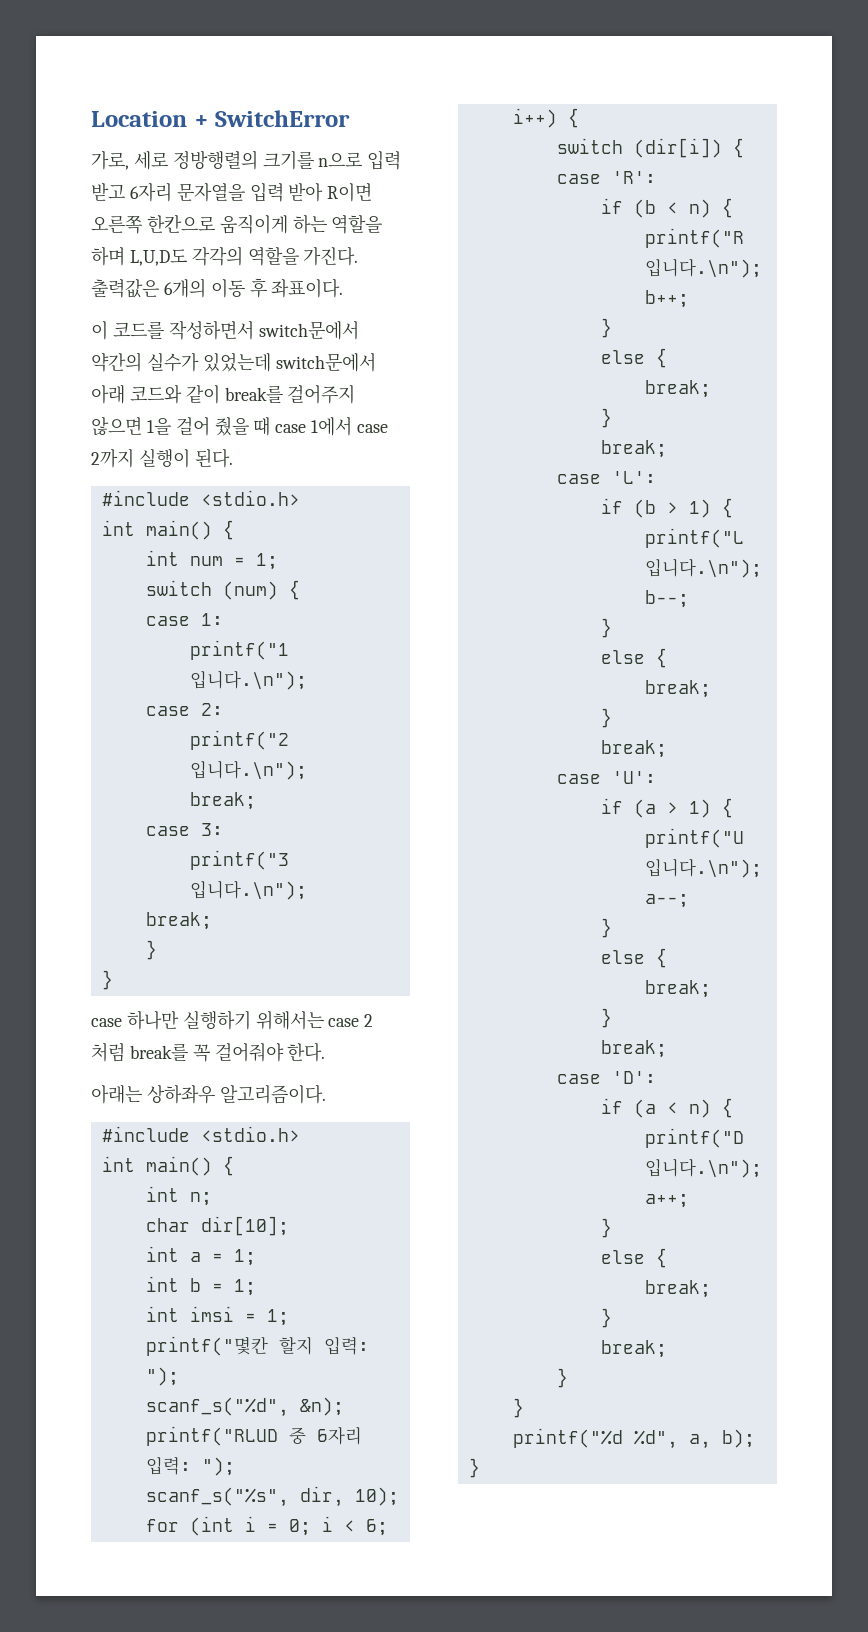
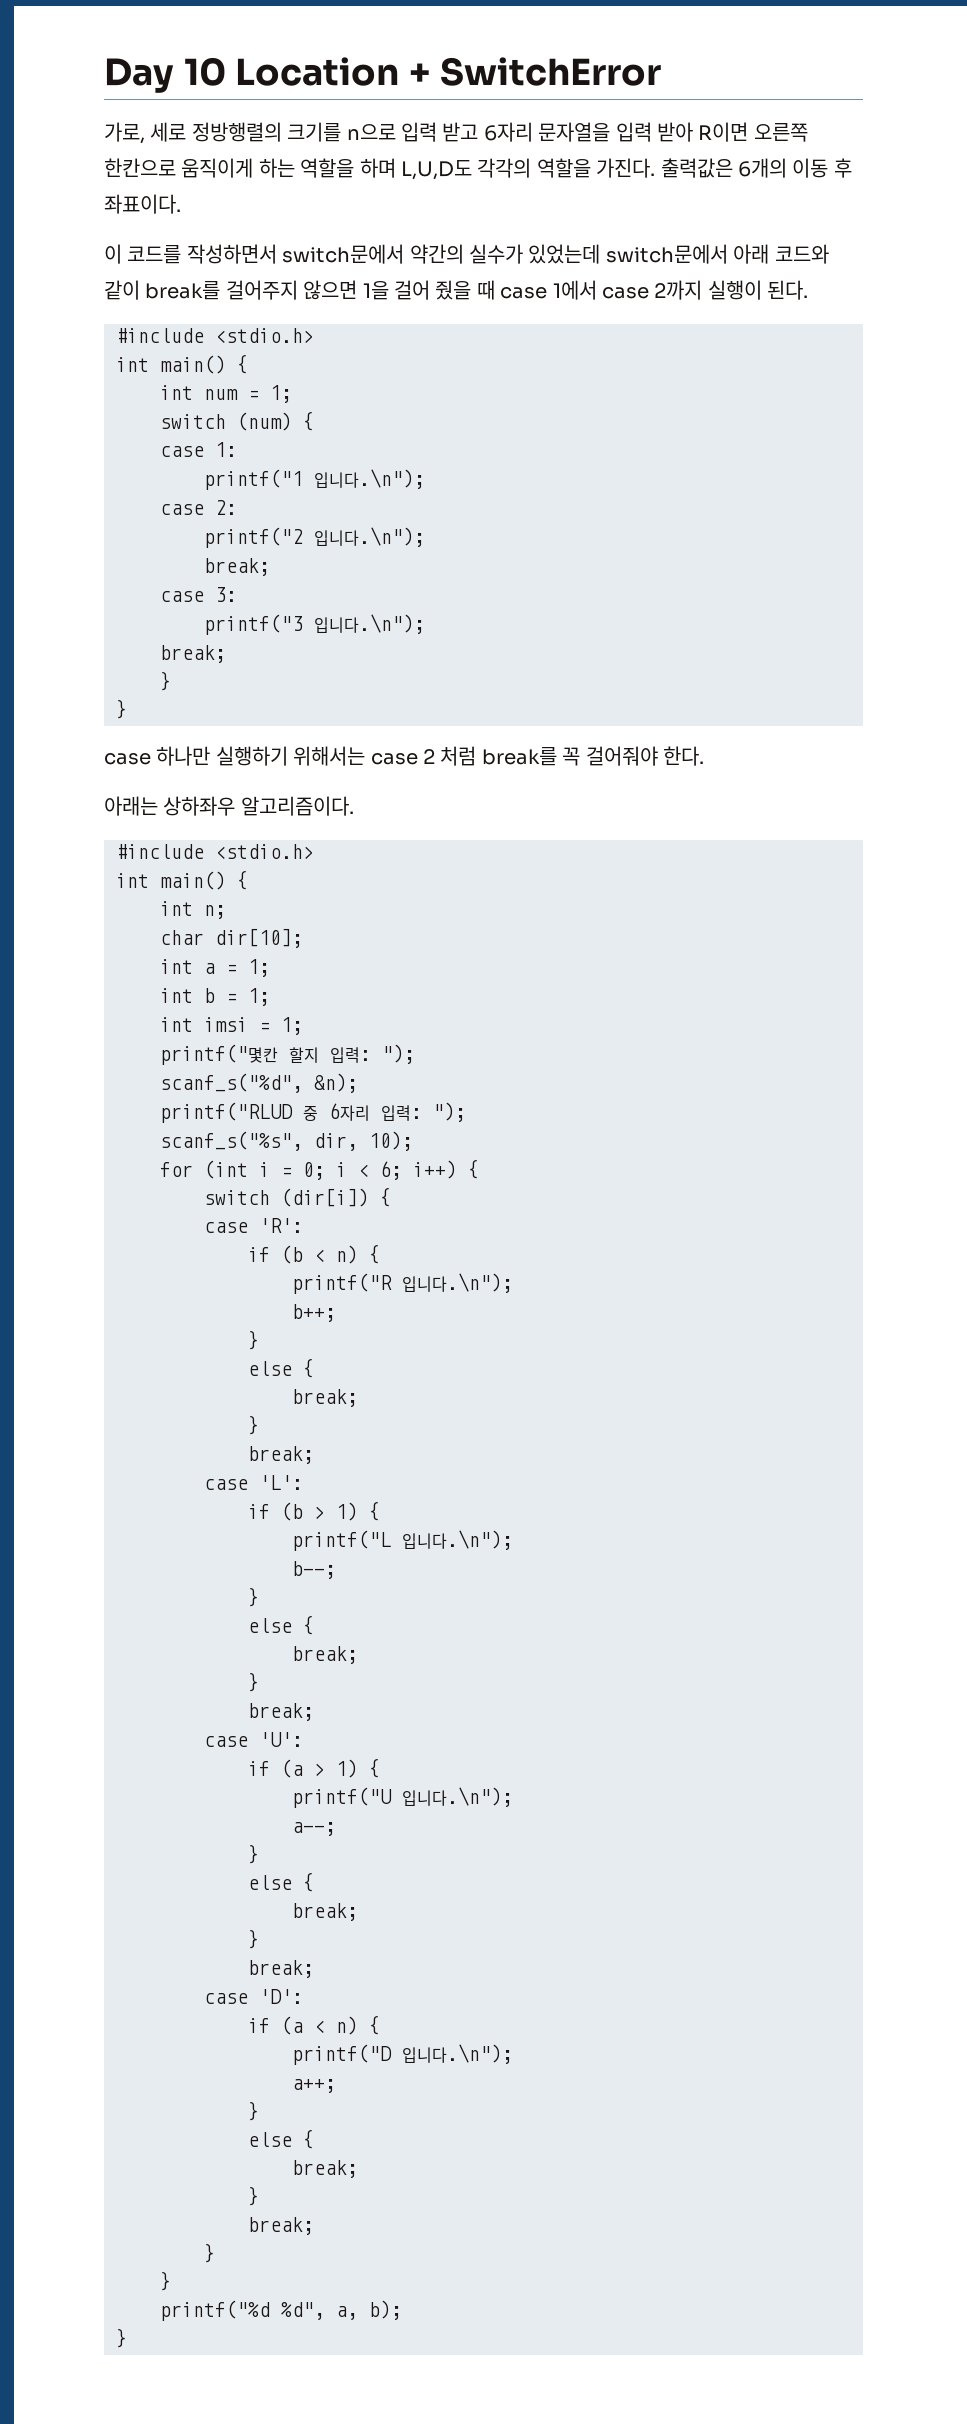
(91, 119) none -> [104,57,226,93] Day 10

